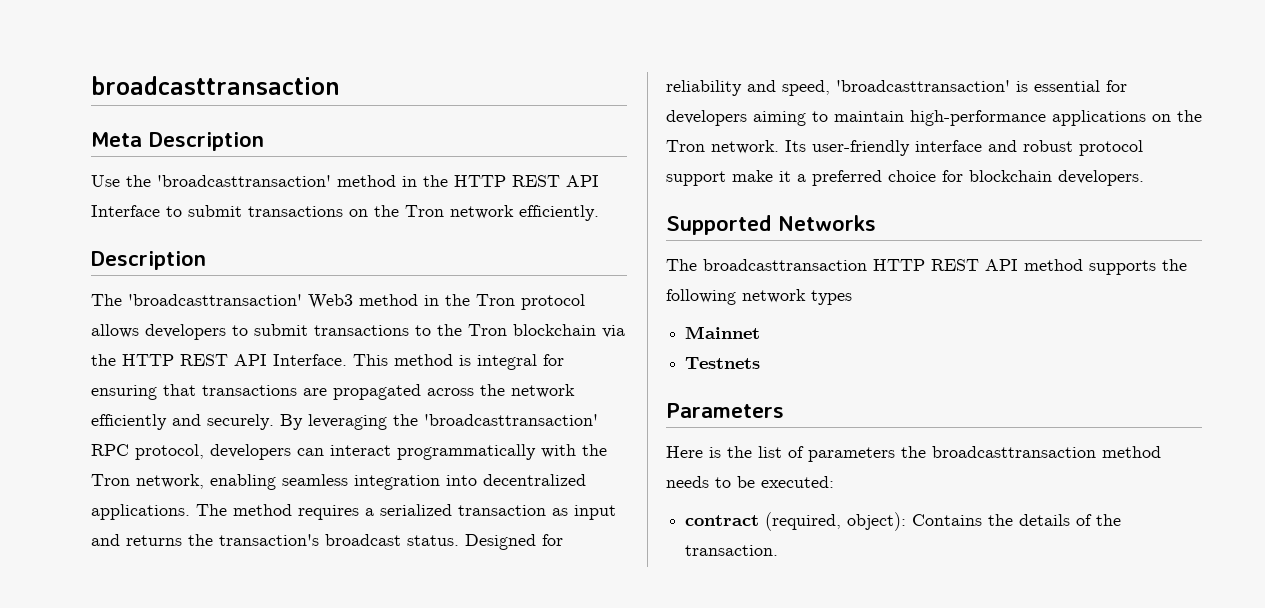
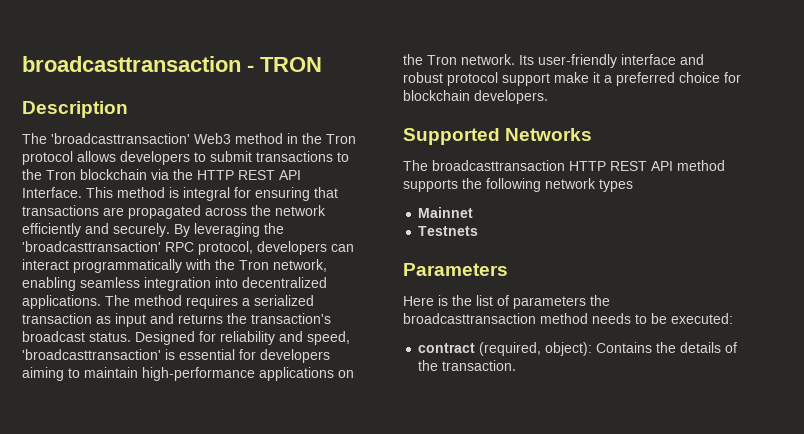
[91,76,340,95] [91,132,264,151] [91,175,599,187] [91,205,599,221] broadcasttransaction // Meta Description // Use the 'broadcasttransaction' method in the HTTP REST API Interface to submit transactions on the Tron network efficiently. -> [22,56,322,72] broadcasttransaction - TRON

